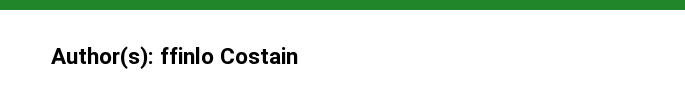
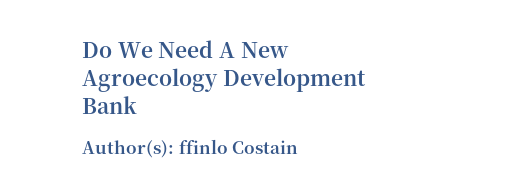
(51, 57) none -> [82,40,289,58] [82,68,366,92] [82,96,137,114] Do We Need A New Agroecology Development Bank //

